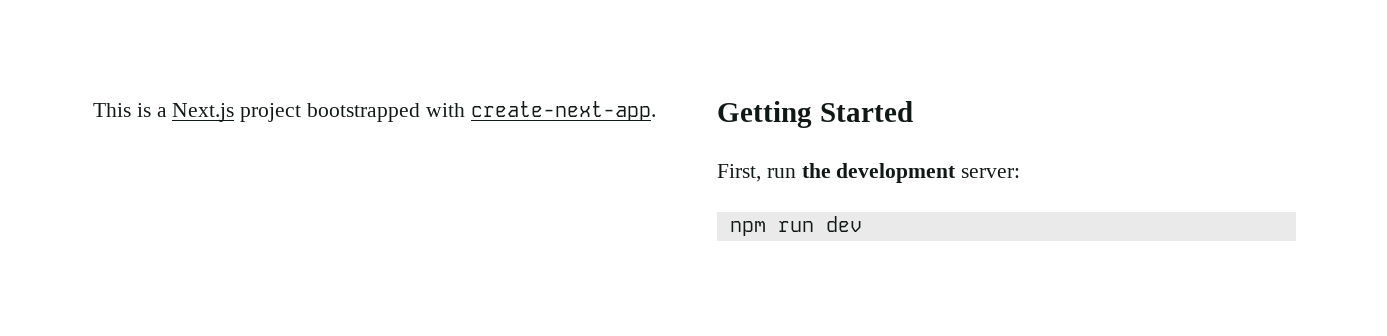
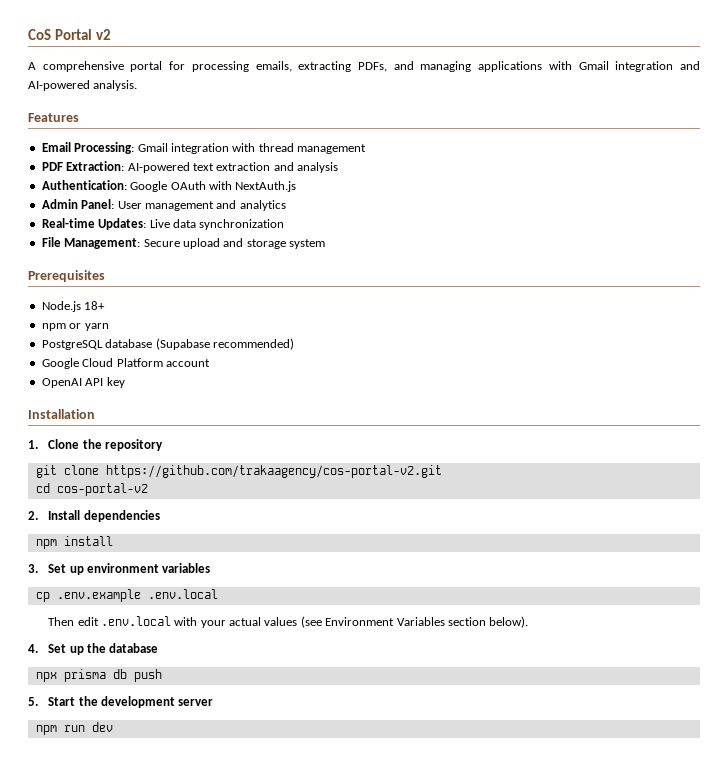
[93,101,656,122] [717,101,913,128] [717,164,796,182] This is a Next.js project bootstrapped with create-next-app. // Getting Started // First, run -> [28,29,111,40] [28,61,700,72] [28,80,138,91] [28,113,79,122] [41,142,366,154] [41,161,338,173] [41,180,297,192] [41,199,286,211] [41,218,285,230] [41,237,325,249] [28,270,105,282] [41,301,106,312] [41,323,109,331] [41,338,294,350] [41,358,210,369] [41,377,125,388] [28,409,95,419] [28,439,163,451] [35,465,442,478] [35,483,148,496] [28,510,160,522] [35,536,113,549] [28,563,211,575] [35,589,218,602] [48,616,529,628] [28,643,159,655] [35,669,162,682] [28,697,76,706] CoS Portal v2 // A comprehensive portal for processing emails, extracting PDFs, and managing applications with Gmail integration and AI-powered analysis. // Features // Email Processing: Gmail integration with thread management // PDF Extraction: AI-powered text extraction and analysis // Authentication: Google OAuth with NextAuth.js // Admin Panel: User management and analytics // Real-time Updates: Live data synchronization // File Management: Secure upload and storage system // Prerequisites // Node.js 18+ // npm or yarn // PostgreSQL database (Supabase recommended) // Google Cloud Platform account // OpenAI API key // Installation // 1. Clone the repository // git clone https://github.com/trakaagency/cos-portal-v2.git // cd cos-portal-v2 // 2. Install dependencies // npm install // 3. Set up environment variables // cp .env.example .env.local // Then edit .env.local with your actual values (see Environment Variables section below). // 4. Set up the database // npx prisma db push // 5. Start
[961,168,1021,178] server: -> [178,699,214,706] server

